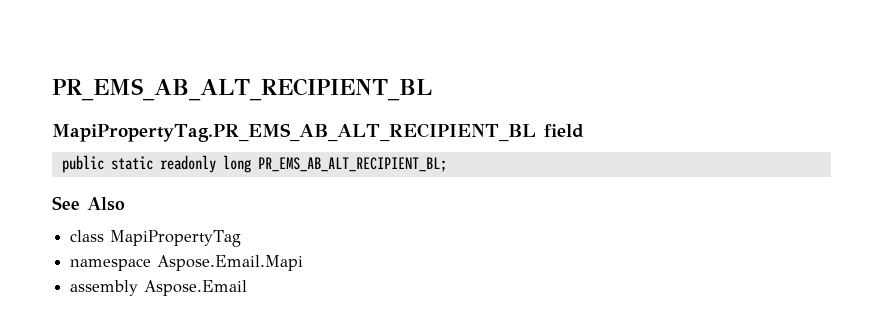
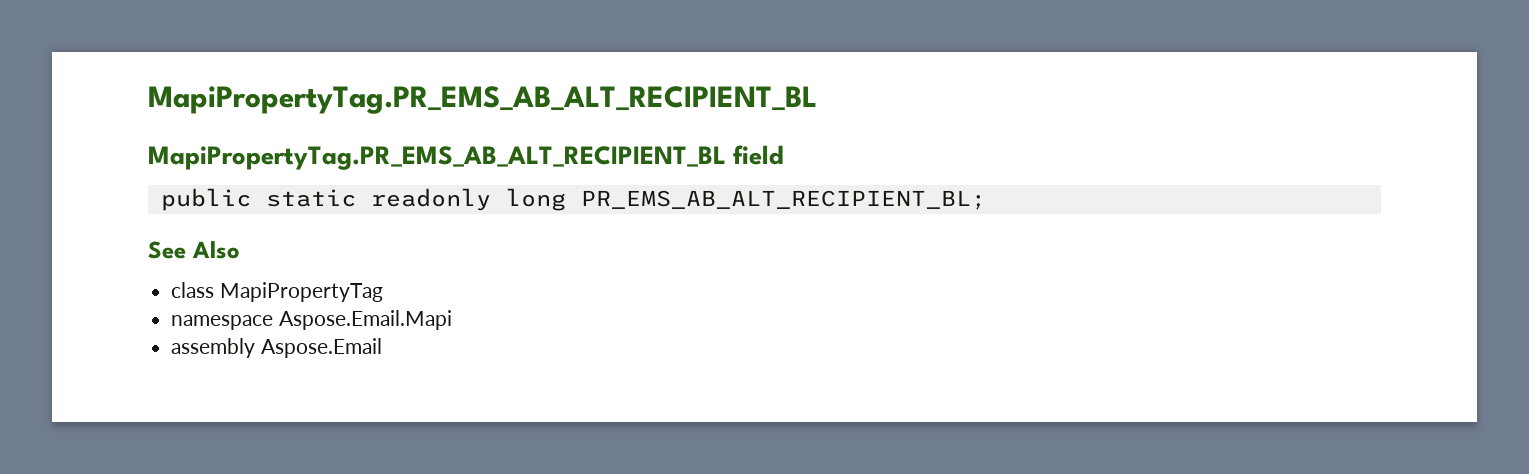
[52,78,432,101] PR_EMS_AB_ALT_RECIPIENT_BL -> [148,86,817,114] MapiPropertyTag.PR_EMS_AB_ALT_RECIPIENT_BL

